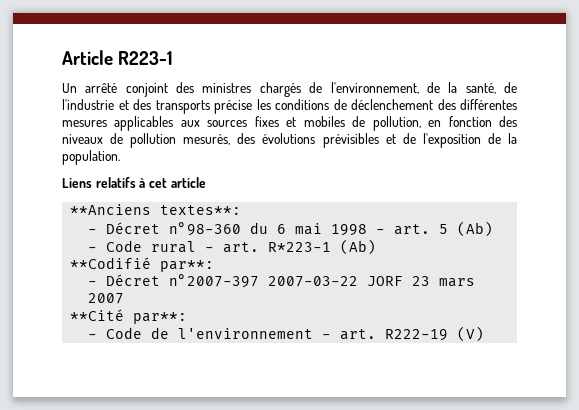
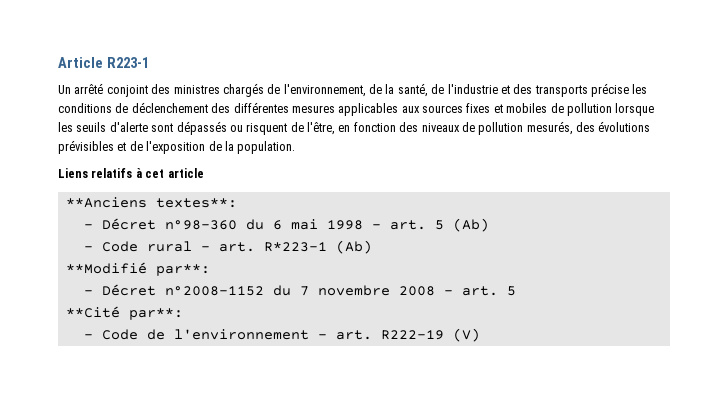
[372,116,421,131] pollution, -> [566,103,655,116] [58,121,335,135] pollution lorsque les seuils d'alerte sont dépassés ou risquent de l'être,
[70,257,152,269] **Codifié -> [65,262,147,274] **Modifié
[169,274,476,288] [88,293,125,304] n°2007-397 2007-03-22 JORF 23 mars 2007 -> [164,285,516,296] n°2008-1152 du 7 novembre 2008 - art. 5

